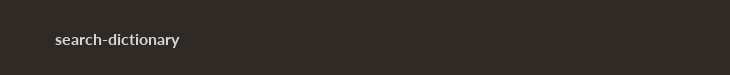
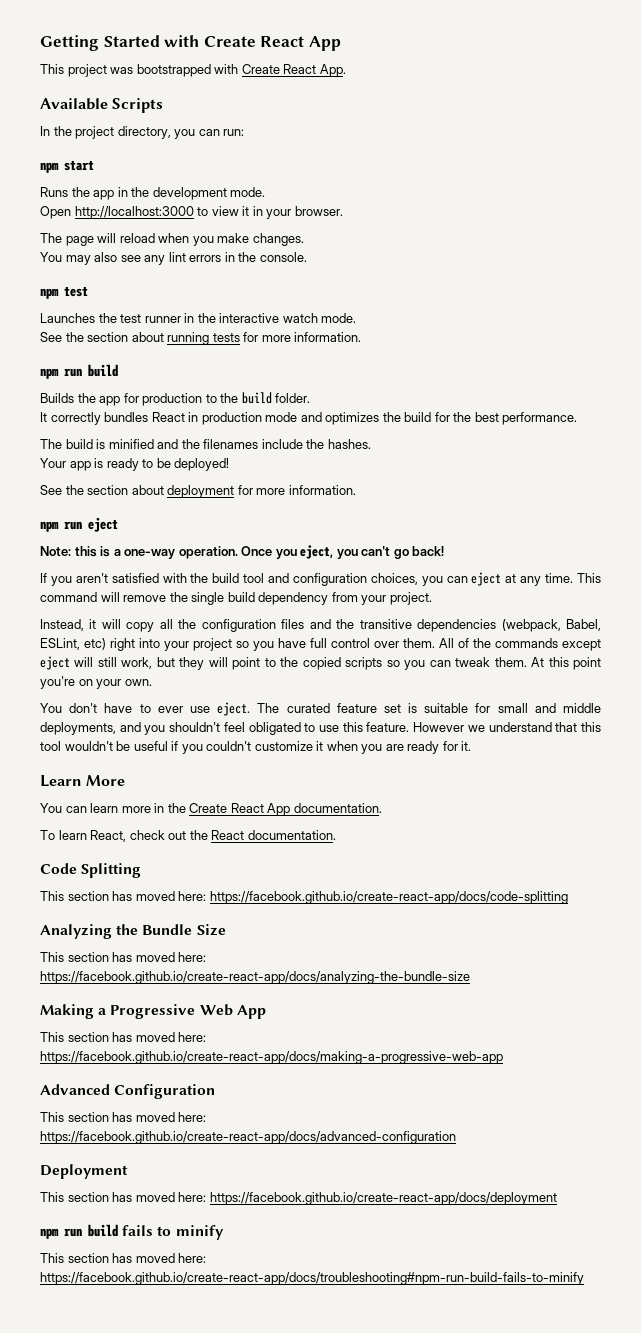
[55,34,180,48] search-dictionary -> [40,35,341,51] [40,64,346,77] [40,98,164,113] [40,126,245,139] [40,160,94,173] [40,187,266,200] [40,206,343,219] [40,233,304,246] [40,252,307,265] [40,286,88,299] [40,313,357,323] [40,332,362,345] [40,364,118,379] [40,392,311,406] [40,412,578,425] [40,439,371,449] [40,458,230,471] [40,485,356,498] [40,517,118,532] [40,545,445,559] [40,572,601,586] [40,592,432,605] [40,619,601,632] [40,638,601,651] [40,656,601,670] [40,676,152,689] [40,702,601,716] [40,722,601,735] [40,741,472,754] [40,775,126,787] [40,803,382,816] [40,830,336,842] [40,863,142,878] [40,891,568,904] [40,924,226,939] [40,952,207,962] [40,971,470,984] [40,1004,266,1019] [40,1032,207,1042] [40,1051,503,1064] [40,1084,216,1099] [40,1112,207,1122] [40,1131,456,1144] [40,1164,128,1179] [40,1192,557,1205] [40,1224,224,1240] [40,1253,207,1263] [40,1272,584,1285] Getting Started with Create React App // This project was bootstrapped with Create React App. // Available Scripts // In the project directory, you can run: // npm start // Runs the app in the development mode. // Open http://localhost:3000 to view it in your browser. // The page will reload when you make changes. // You may also see any lint errors in the console. // npm test // Launches the test runner in the interactive watch mode. // See the section about running tests for more information. // npm run build // Builds the app for production to the build folder. // It correctly bundles React in production mode and optimizes the build for the best performance. // The build is minified and the filenames include the hashes. // Your app is ready to be deployed! // See the section about deployment for more information. // npm run eject // Note: this is a one-way operation. Once you eject, you can't go back! // If you aren't satisfied with the build tool and configuration choices, you can eject at any time. This command will remove the single build dependency from your project. // Instead, it will copy all the configuration files and the transitive dependencies (webpack, Babel, ESLint, etc) right into your project so you have full control over them. All of the commands except eject will still work, but they will point to the copied scripts so you can tweak them. At this point you're on your own. // You don't have to ever use eject. The curated feature set is suitable for small and middle deployments, and you shouldn't feel obligated to use this feature. However we understand that this tool wouldn't be useful if you couldn't customize it when you are ready for it. // Learn More // You can learn more in the Create React App documentation. // To learn React, check out the React documentation. // Code Splitting // This section has moved here: https://facebook.github.io/create-react-app/docs/code-splitting // Analyzing the Bundle Size // This section has moved here: https://facebook.github.io/create-react-app/docs/analyzing-the-bundle-size // Making a Progressive Web App // This section has moved here: https://facebook.github.io/create-react-app/docs/making-a-progressive-web-app // Advanced Configuration // This section has moved here: https://facebook.github.io/create-react-app/docs/advanced-configuration // Deployment // This section has moved here: https://facebook.github.io/create-react-app/docs/deployment // npm run build fails to minify // This section has moved here: https://facebook.github.io/create-react-app/docs/troubleshooting#npm-run-build-fails-to-minify

